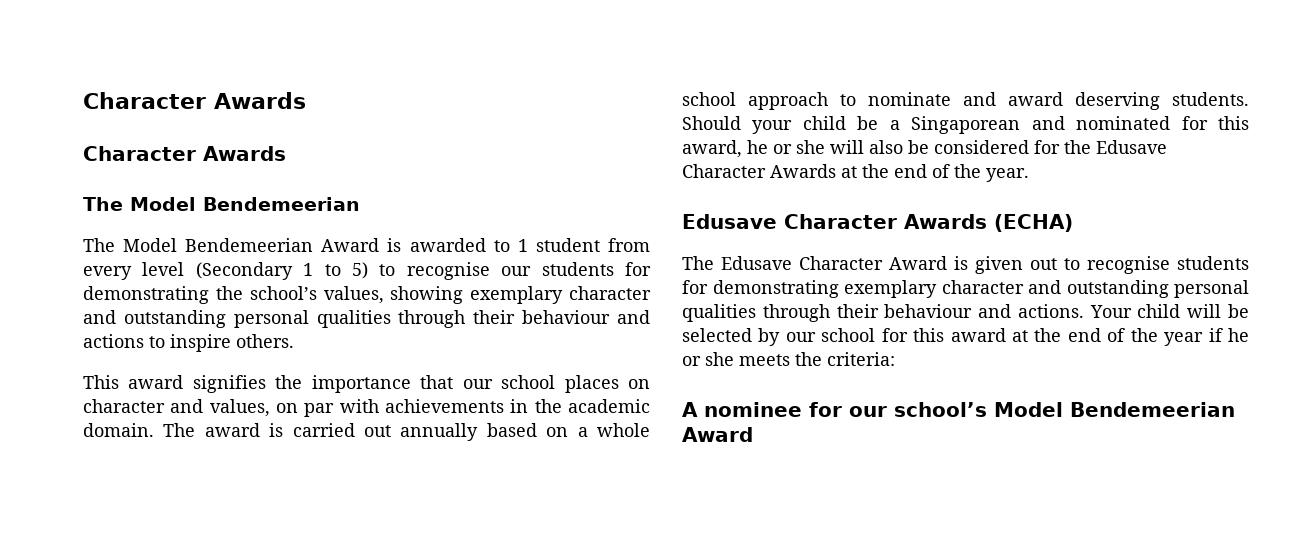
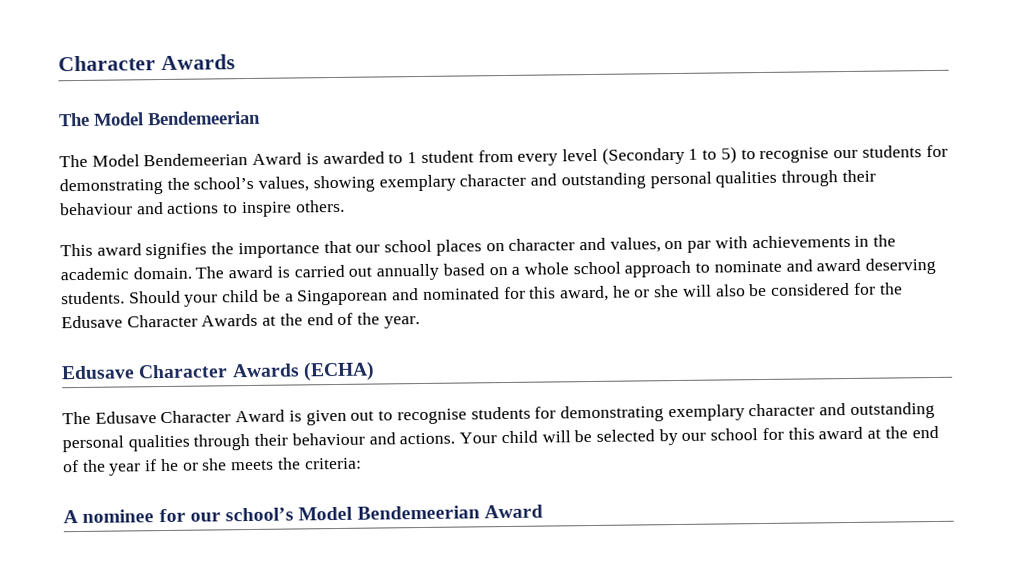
[83,92,306,109] [83,146,286,161] Character Awards // Character Awards -> [58,54,235,72] Character Awards

